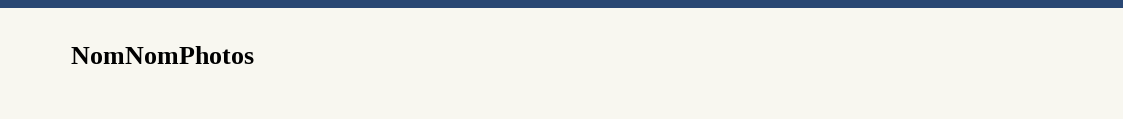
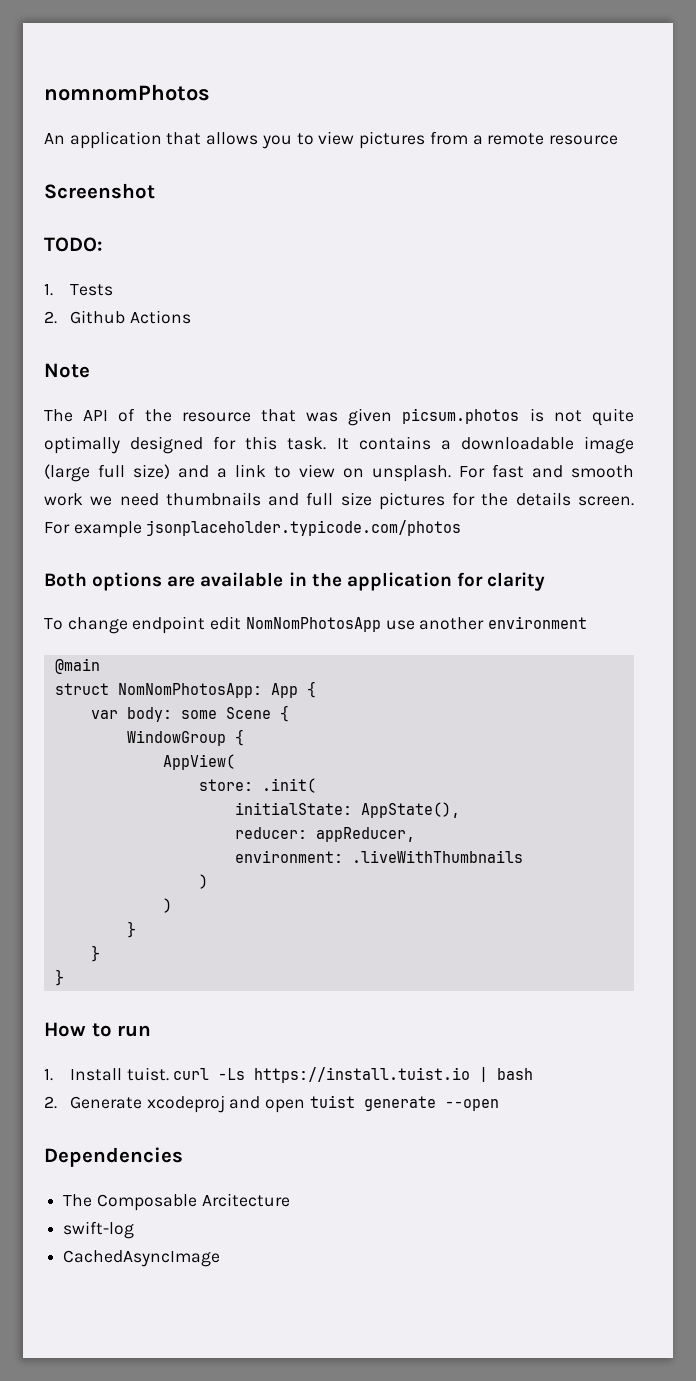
[71,46,254,64] NomNomPhotos -> [44,84,210,101] [44,131,618,149] [44,183,155,199] [44,237,103,252] [44,283,114,296] [44,310,191,324] [44,363,90,378] [44,408,634,426] [44,436,634,454] [44,464,634,482] [44,492,634,510] [44,520,462,538] [44,572,546,591] [44,616,588,634] [54,658,100,674] [54,681,316,698] [90,705,289,722] [126,729,244,746] [162,754,235,770] [198,778,316,793] [234,802,460,818] [234,827,415,842] [234,850,523,863] [198,874,208,889] [162,898,172,913] [126,921,136,938] [90,945,100,962] [54,969,64,986] [44,1022,152,1037] [44,1067,534,1083] [44,1095,499,1113] [44,1147,183,1167] [63,1193,290,1211] [63,1221,135,1239] [63,1250,221,1267] nomnomPhotos // An application that allows you to view pictures from a remote resource // Screenshot // TODO: // 1. Tests // 2. Github Actions // Note // The API of the resource that was given picsum.photos is not quite optimally designed for this task. It contains a downloadable image (large full size) and a link to view on unsplash. For fast and smooth work we need thumbnails and full size pictures for the details screen. For example jsonplaceholder.typicode.com/photos // Both options are available in the application for clarity // To change endpoint edit NomNomPhotosApp use another environment // @main // struct NomNomPhotosApp: App { // var body: some Scene { // WindowGroup { // AppView( // store: .init( // initialState: AppState(), // reducer: appReducer, // environment: .liveWithThumbnails // ) // ) // } // } // } // How to run // 1. Install tuist. curl -Ls https://install.tuist.io | bash // 2. Generate xcodeproj and open tuist generate --open // Dependencies // The Composable Arcitecture // swift-log // CachedAsyncImage

